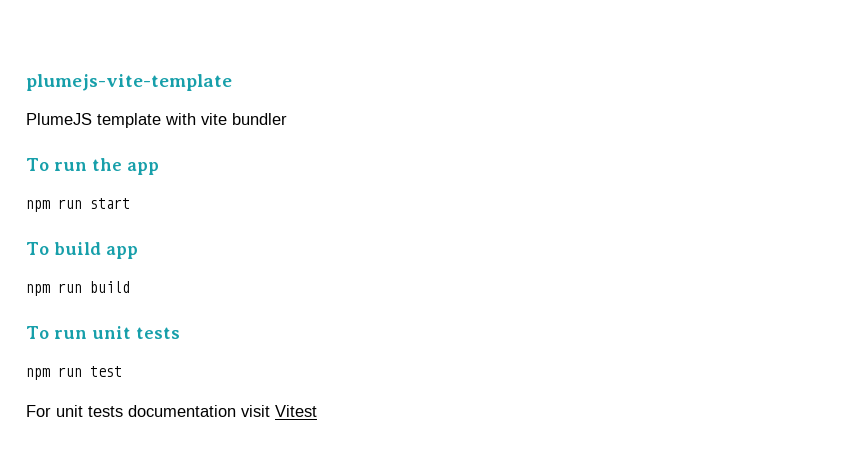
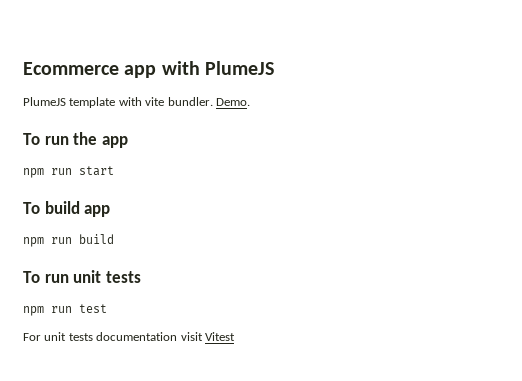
[26,74,232,91] plumejs-vite-template -> [23,61,274,78] Ecommerce app with PlumeJS
[232,113,287,125] bundler -> [167,97,250,106] bundler. Demo.

